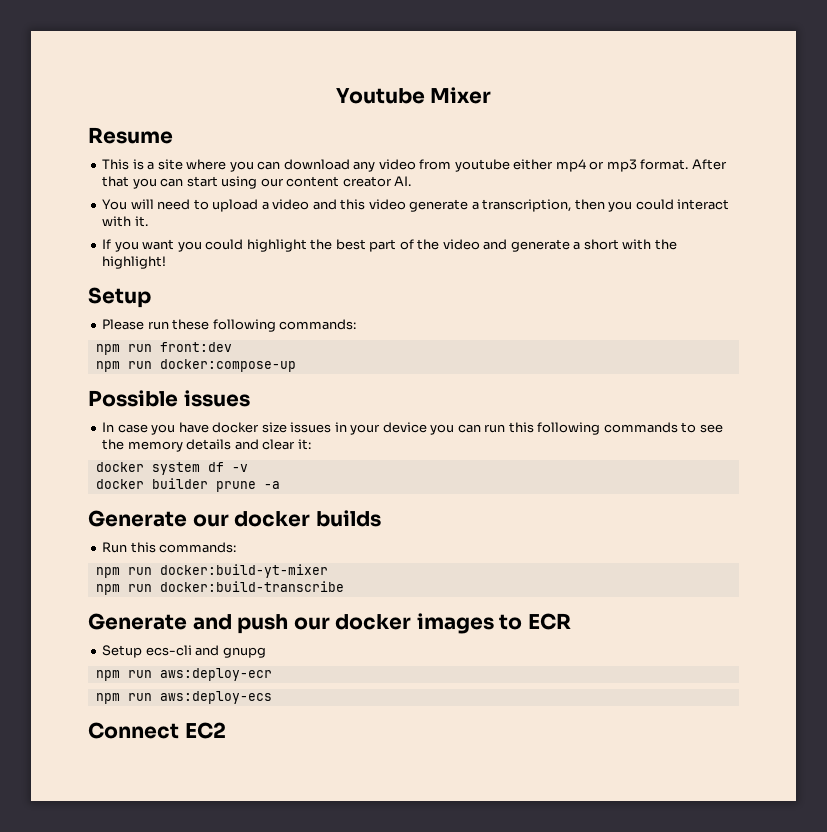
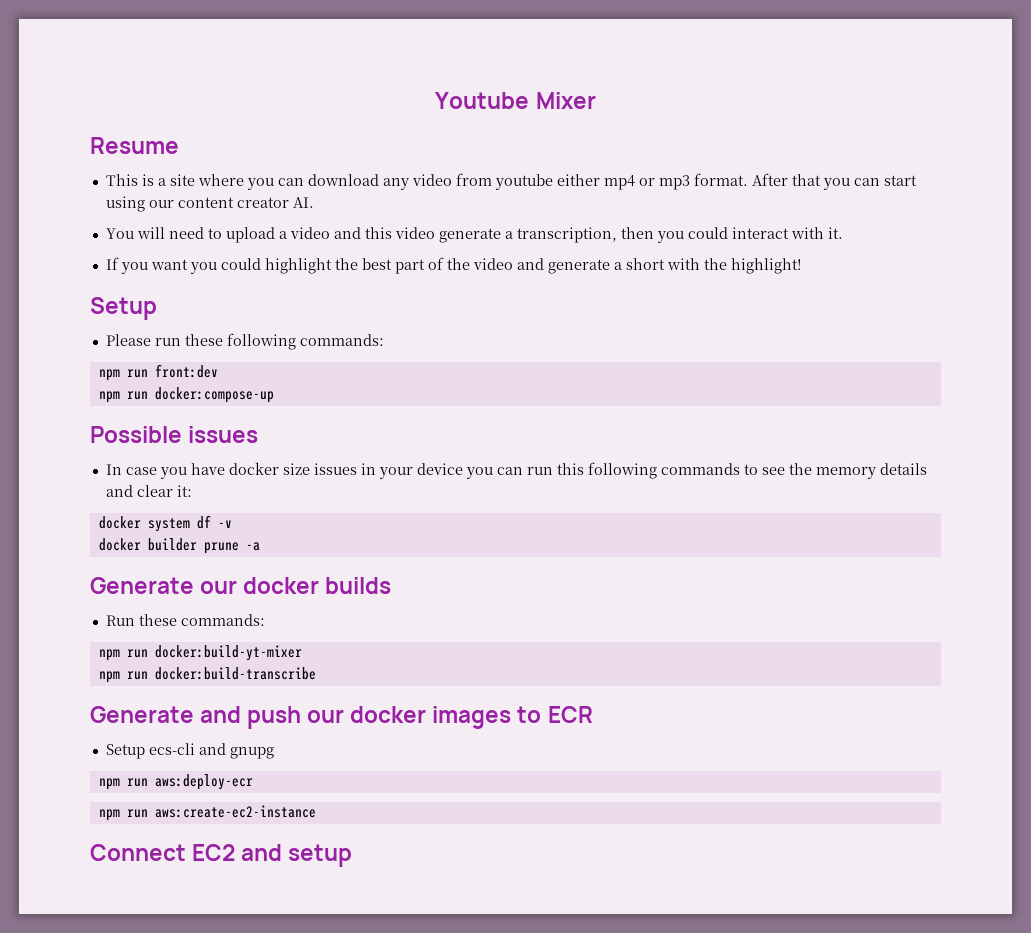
[130,542,156,553] this -> [138,614,177,626] these
[159,691,272,704] aws:deploy-ecs -> [154,805,316,818] aws:create-ec2-instance
(226, 730) none -> [241,844,353,867] and setup

